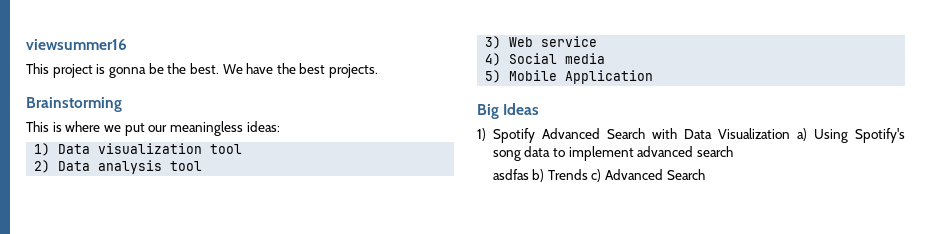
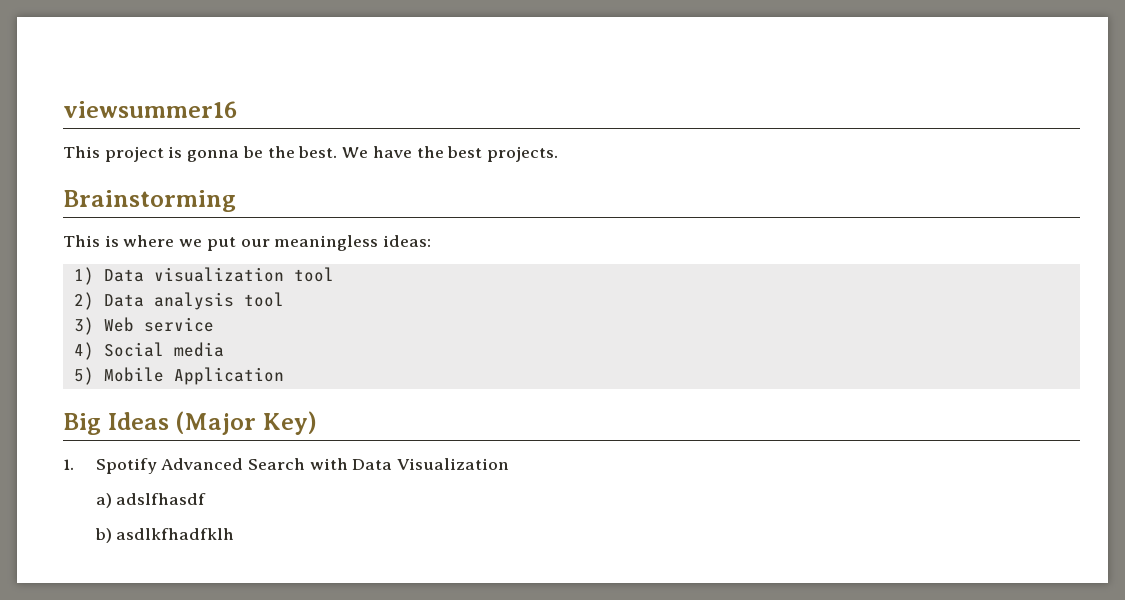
[477,128,486,141] // 1) -> [175,411,317,435] [63,459,74,470] (Major Key) // 1.
[796,128,905,143] [492,146,733,161] [492,169,705,182] a) Using Spotify's song data to implement advanced search // asdfas b) Trends c) Advanced Search -> [95,493,207,508] [94,528,235,543] // a) adslfhasdf // b) asdlkfhadfklh

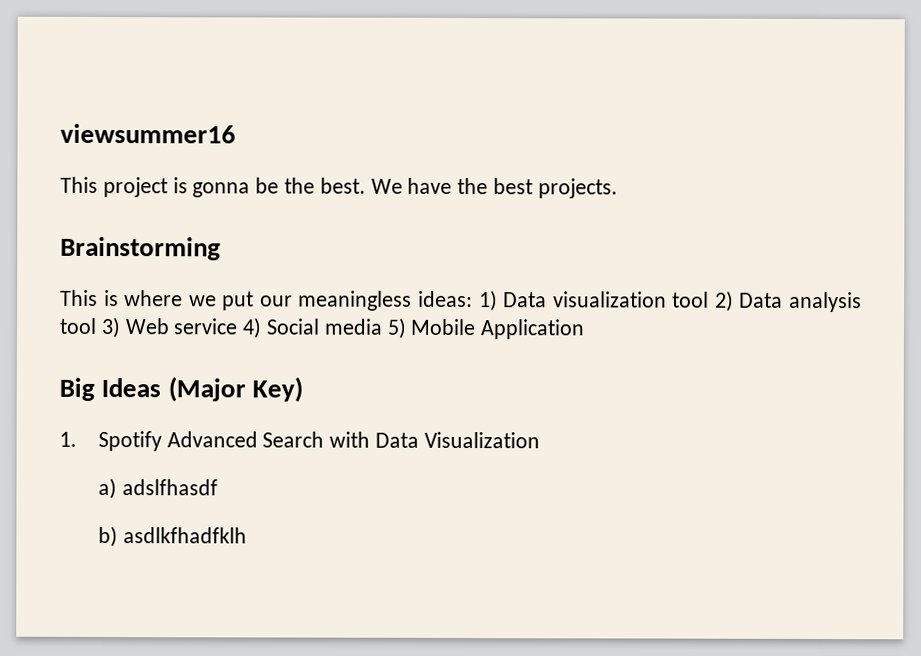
(432, 241) // -> (473, 299) none
(334, 274) // -> (710, 299) none
(284, 299) // -> (97, 325) none
(214, 324) // -> (239, 326) none
(224, 349) // -> (383, 326) none

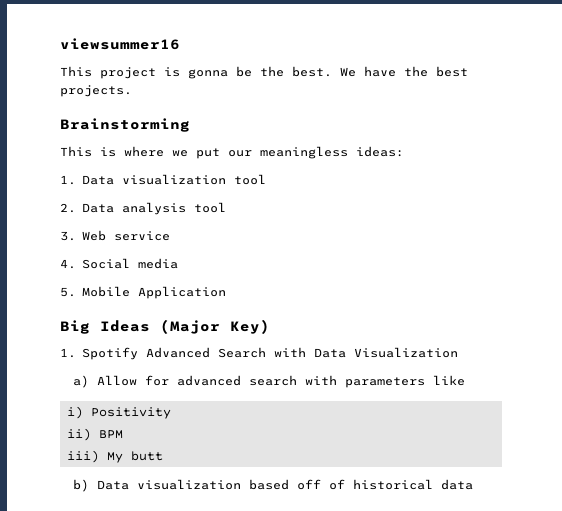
[478,290,498,312] 1) -> [60,175,76,185] // 1.
[714,290,734,312] 2) -> [60,203,76,213] // 2.
[100,316,121,339] 3) -> [60,231,76,241] // 3.
[242,317,263,339] 4) -> [60,259,76,269] // 4.
[386,317,407,339] 5) -> [60,287,76,297] // 5.
[121,479,218,496] [97,525,247,548] adslfhasdf // b) asdlkfhadfklh -> [97,375,466,388] [66,406,171,419] [66,428,123,441] [66,450,163,463] [73,479,474,492] Allow for advanced search with parameters like // i) Positivity // ii) BPM // iii) My butt // b) Data visualization based off of historical data

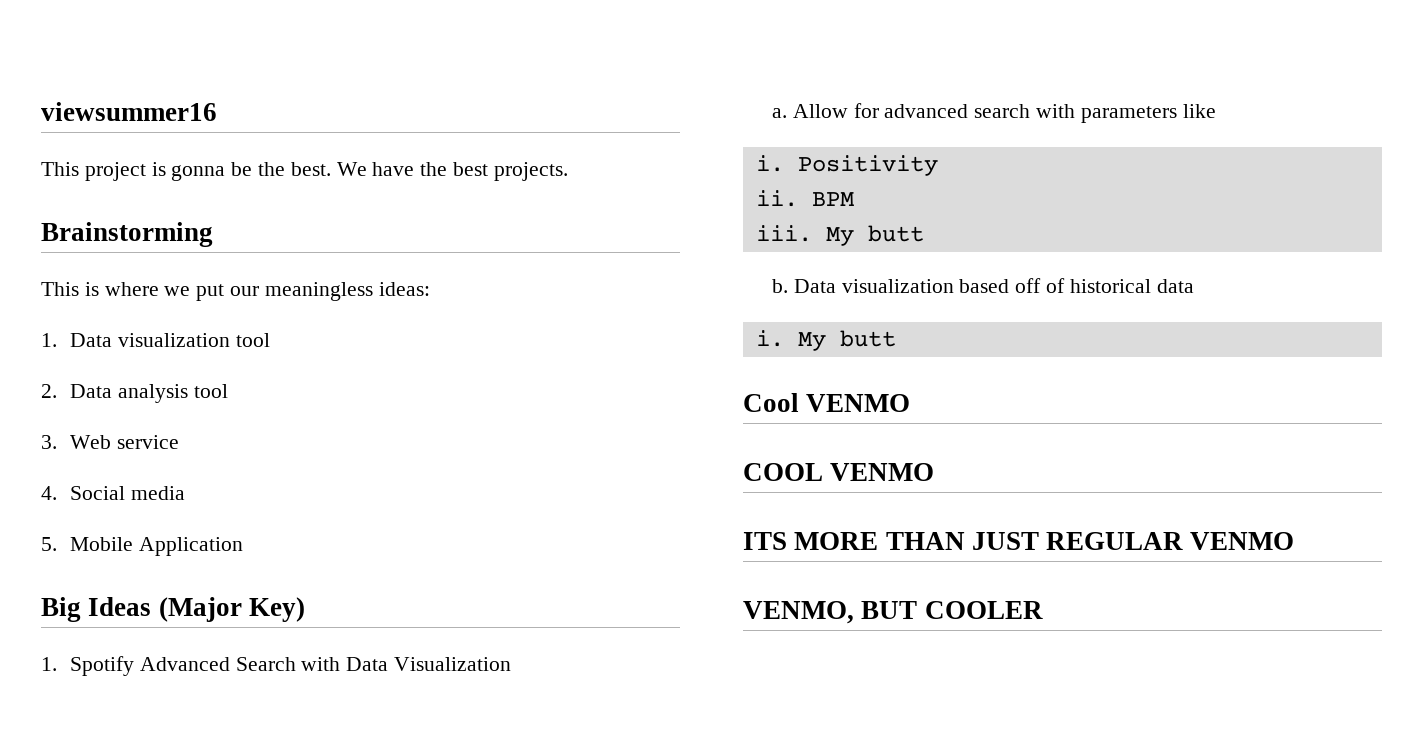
[73,375,90,388] a) -> [771,108,787,118] a.
[66,406,83,419] i) -> [755,155,784,172] i.
[66,428,91,441] ii) -> [755,190,798,207] ii.
[66,450,163,463] [73,479,90,492] iii) My butt // b) -> [755,225,924,246] [771,279,788,293] iii. My butt // b.
(474, 484) none -> [755,330,896,351] [743,393,911,412] [743,463,935,481] [743,532,1295,550] [743,601,1043,624] // i. My butt // Cool VENMO // COOL VENMO // ITS MORE THAN JUST REGULAR VENMO // VENMO, BUT COOLER

